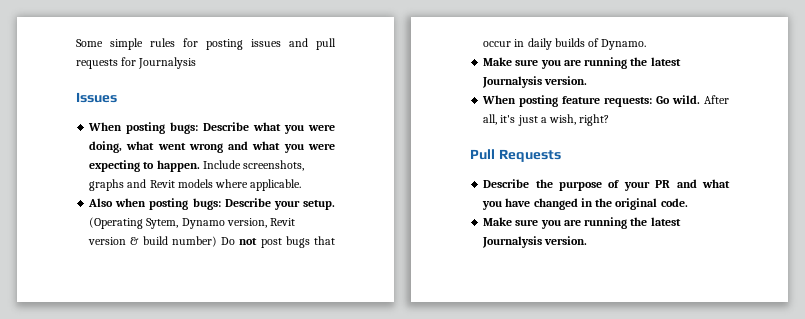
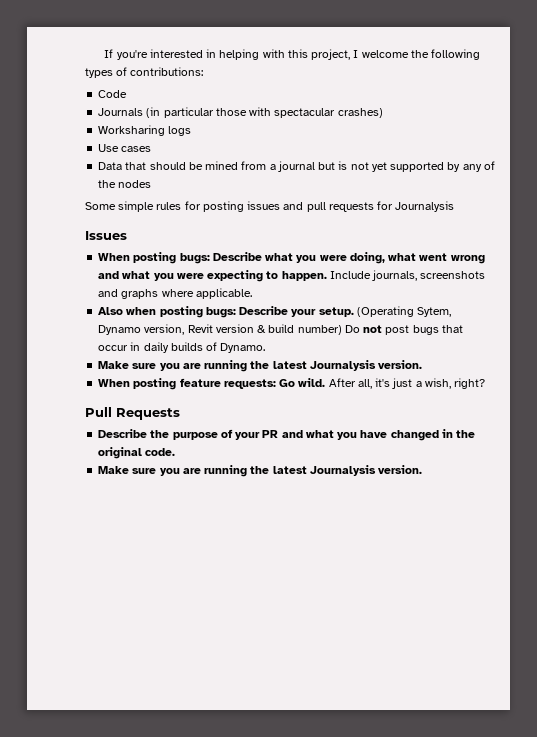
(76, 43) none -> [104,49,481,60] [85,67,204,78] [98,90,128,98] [98,107,383,118] [98,125,192,136] [98,144,152,152] [98,161,495,172] [98,180,152,188] If you're interested in helping with this project, I welcome the following types of contributions: // Code // Journals (in particular those with spectacular crashes) // Worksharing logs // Use cases // Data that should be mined from a journal but is not yet supported by any of the nodes //
[243,160,305,171] [89,179,213,191] screenshots, graphs and Revit models -> [372,270,486,281] [98,289,159,299] journals, screenshots and graphs

